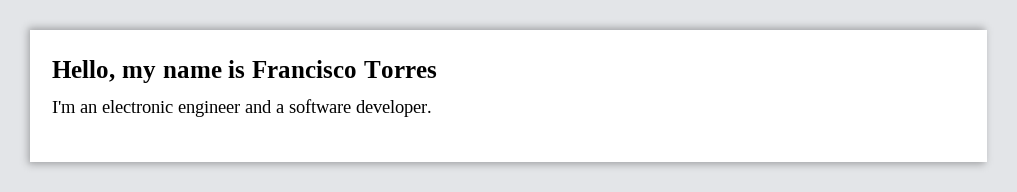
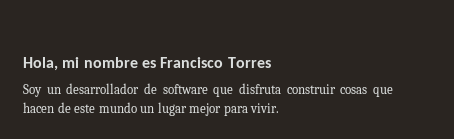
[52,60,437,83] [52,99,432,117] Hello, my name is Francisco Torres // I'm an electronic engineer and a software developer. -> [23,57,271,71] [23,83,394,97] [23,102,280,116] Hola, mi nombre es Francisco Torres // Soy un desarrollador de software que disfruta construir cosas que hacen de este mundo un lugar mejor para vivir.

